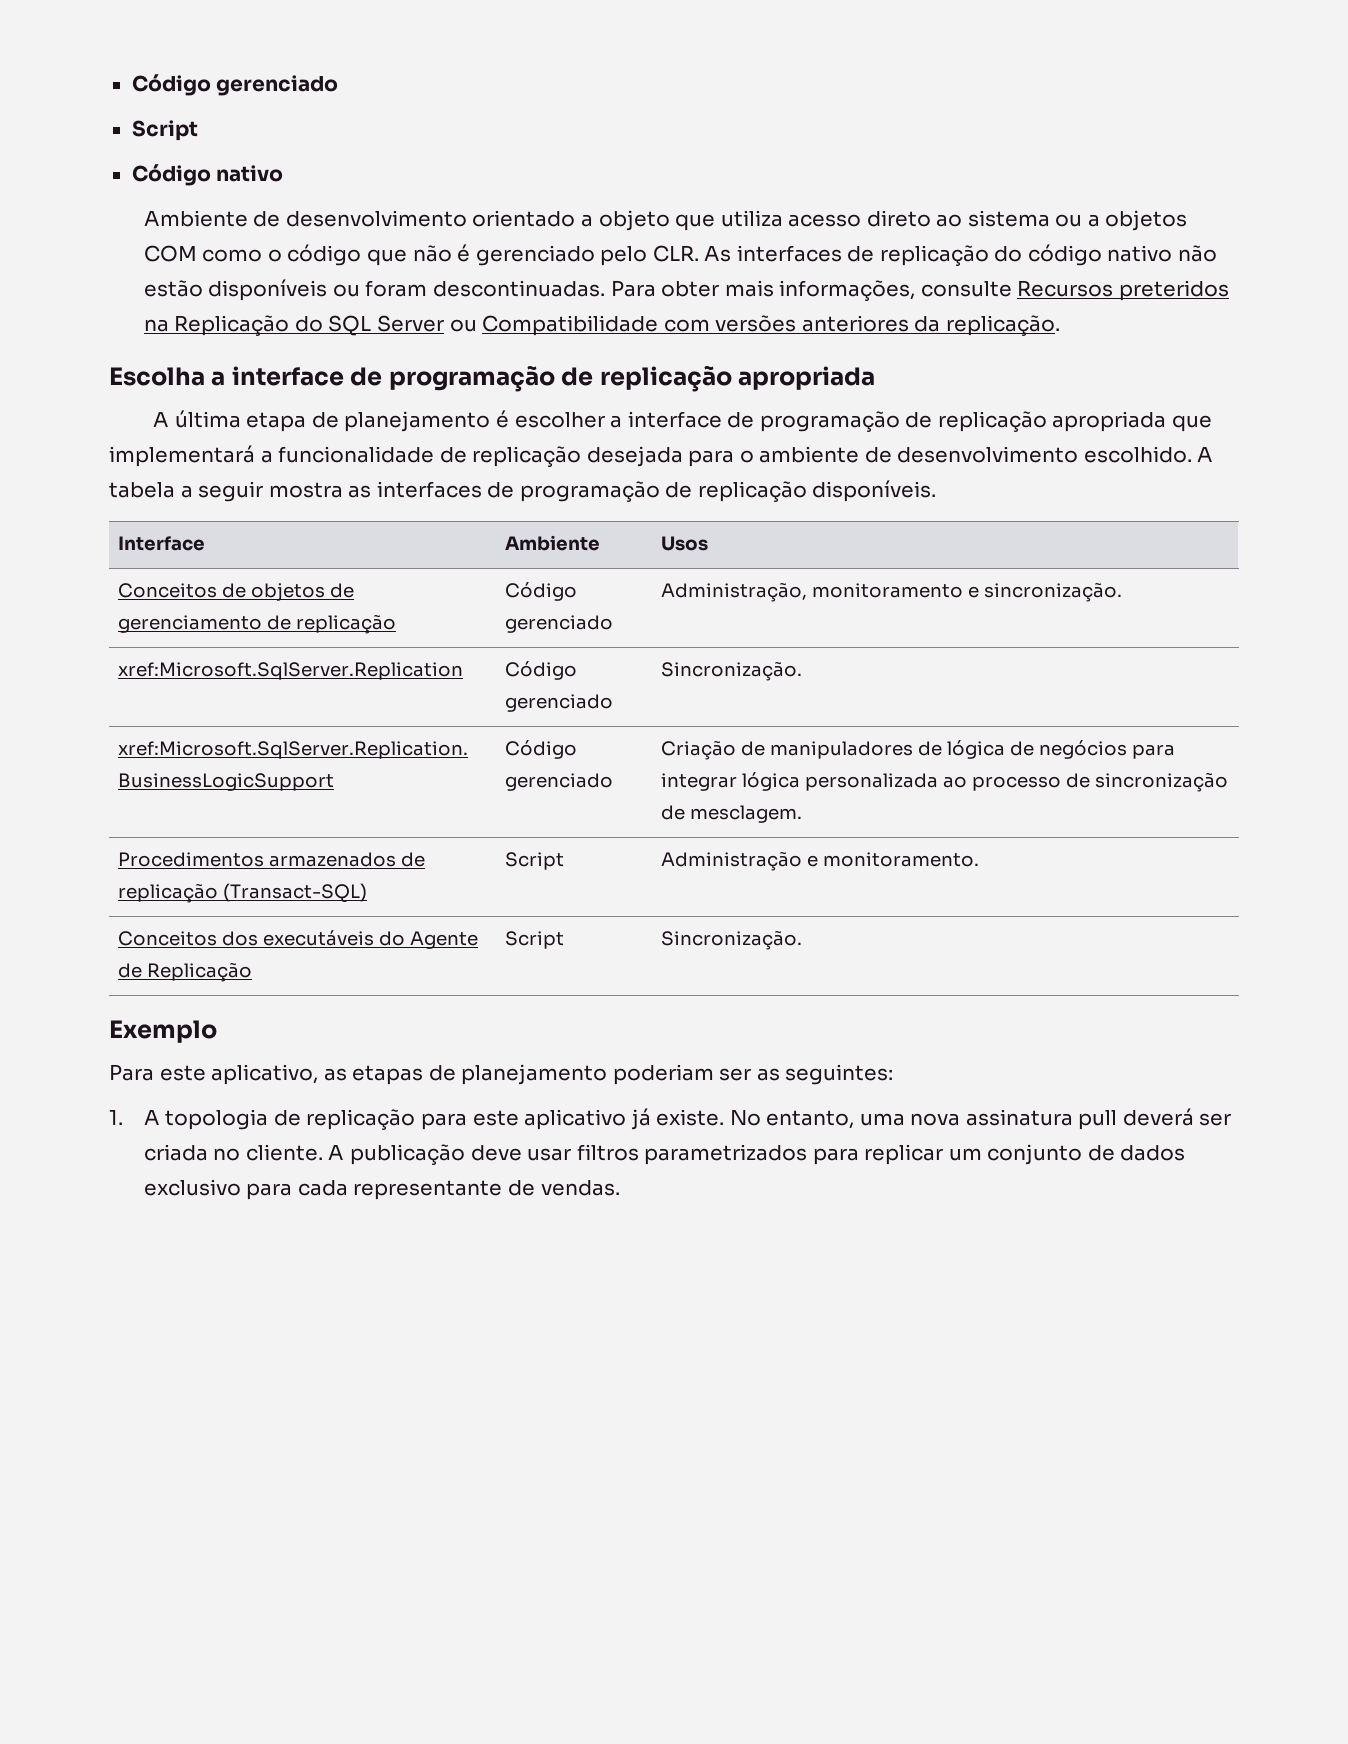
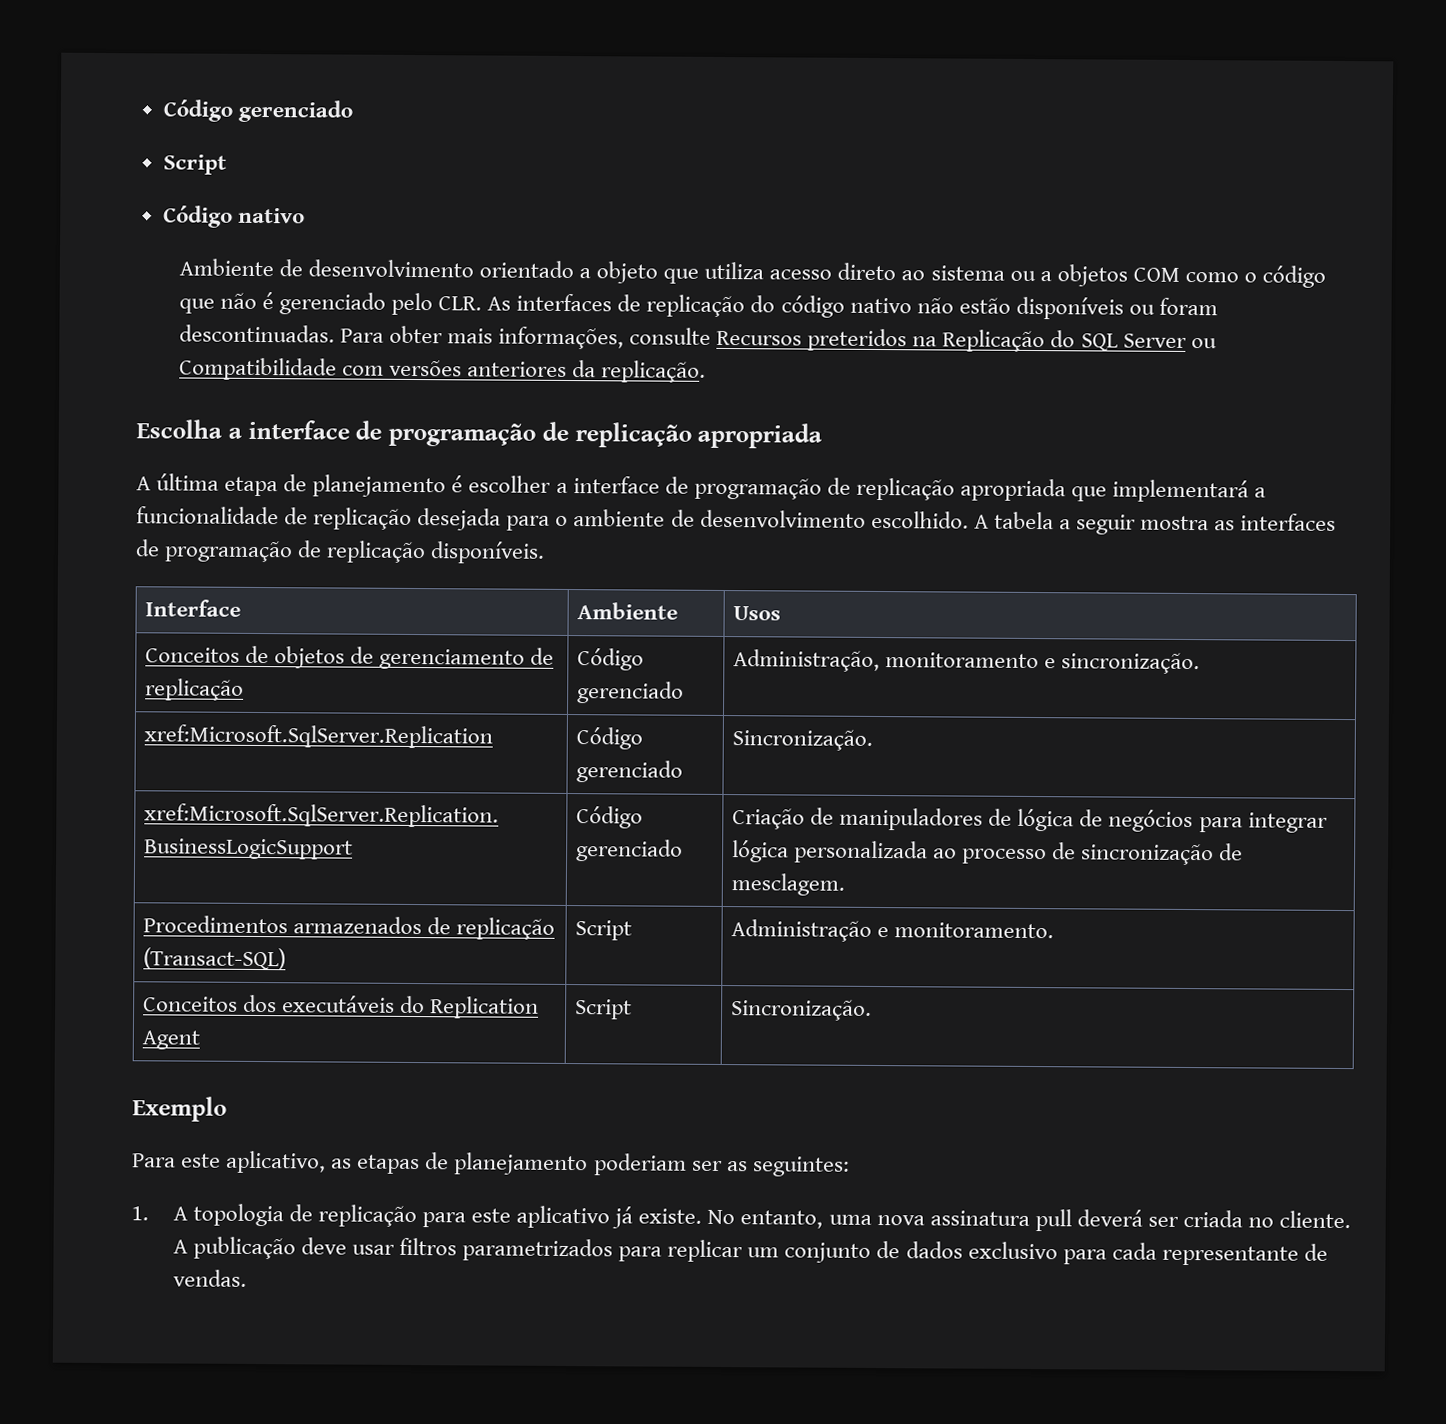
[410,931,479,949] [118,962,253,982] Agente de Replicação -> [430,996,540,1019] [142,1030,201,1050] Replication Agent

